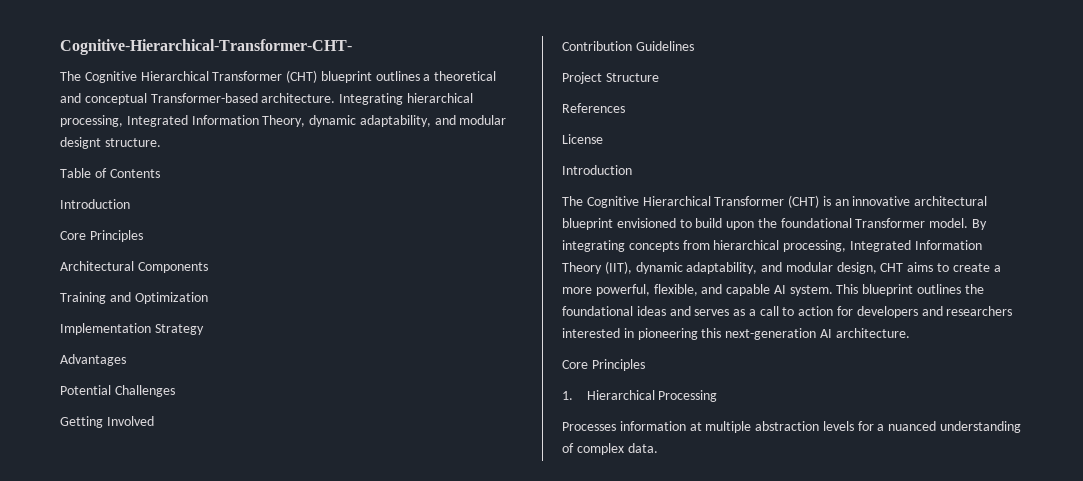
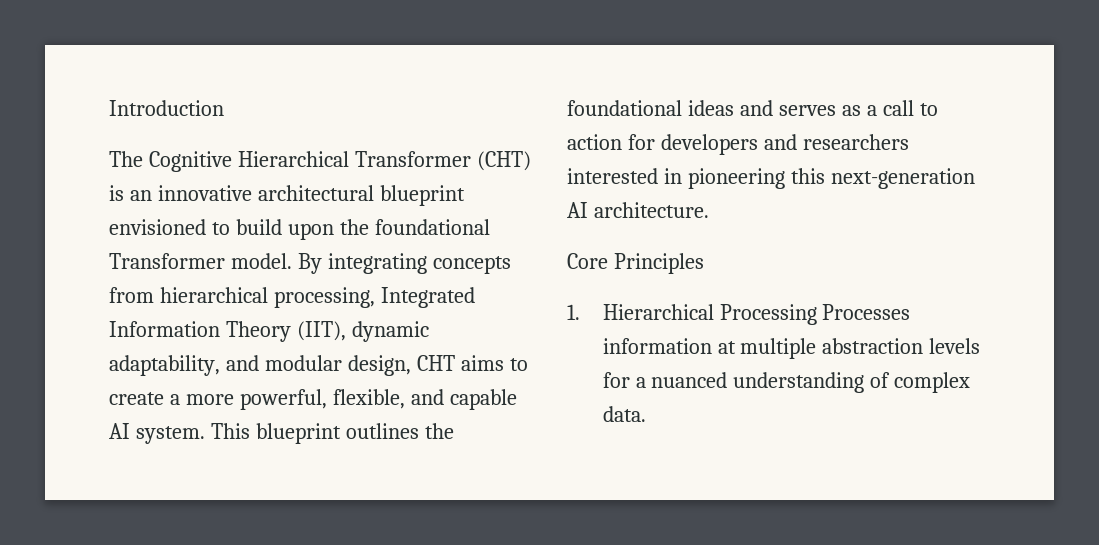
[60,39,352,55] [60,70,497,83] [60,93,473,105] [60,115,507,127] [60,137,161,149] [60,168,160,178] [60,199,130,209] [60,230,143,242] [60,261,208,273] [60,292,208,304] [60,323,204,335] [60,354,126,366] [60,385,175,397] [60,416,154,428] [562,41,694,51] [562,72,659,84] [562,103,625,113] [562,134,603,144] Cognitive-Hierarchical-Transformer-CHT- // The Cognitive Hierarchical Transformer (CHT) blueprint outlines a theoretical and conceptual Transformer-based architecture. Integrating hierarchical processing, Integrated Information Theory, dynamic adaptability, and modular designt structure. // Table of Contents // Introduction // Core Principles // Architectural Components // Training and Optimization // Implementation Strategy // Advantages // Potential Challenges // Getting Involved // Contribution Guidelines // Project Structure // References // License // -> (109, 108) none
(718, 396) // -> (817, 314) none

